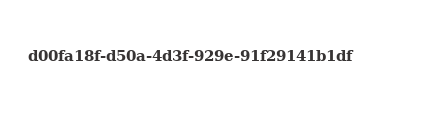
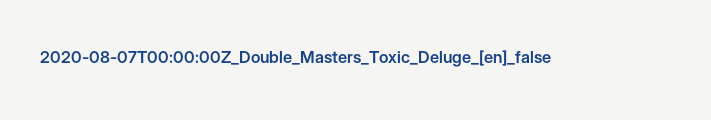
[28,50,354,61] d00fa18f-d50a-4d3f-929e-91f29141b1df -> [40,50,551,67] 2020-08-07T00:00:00Z_Double_Masters_Toxic_Deluge_[en]_false

